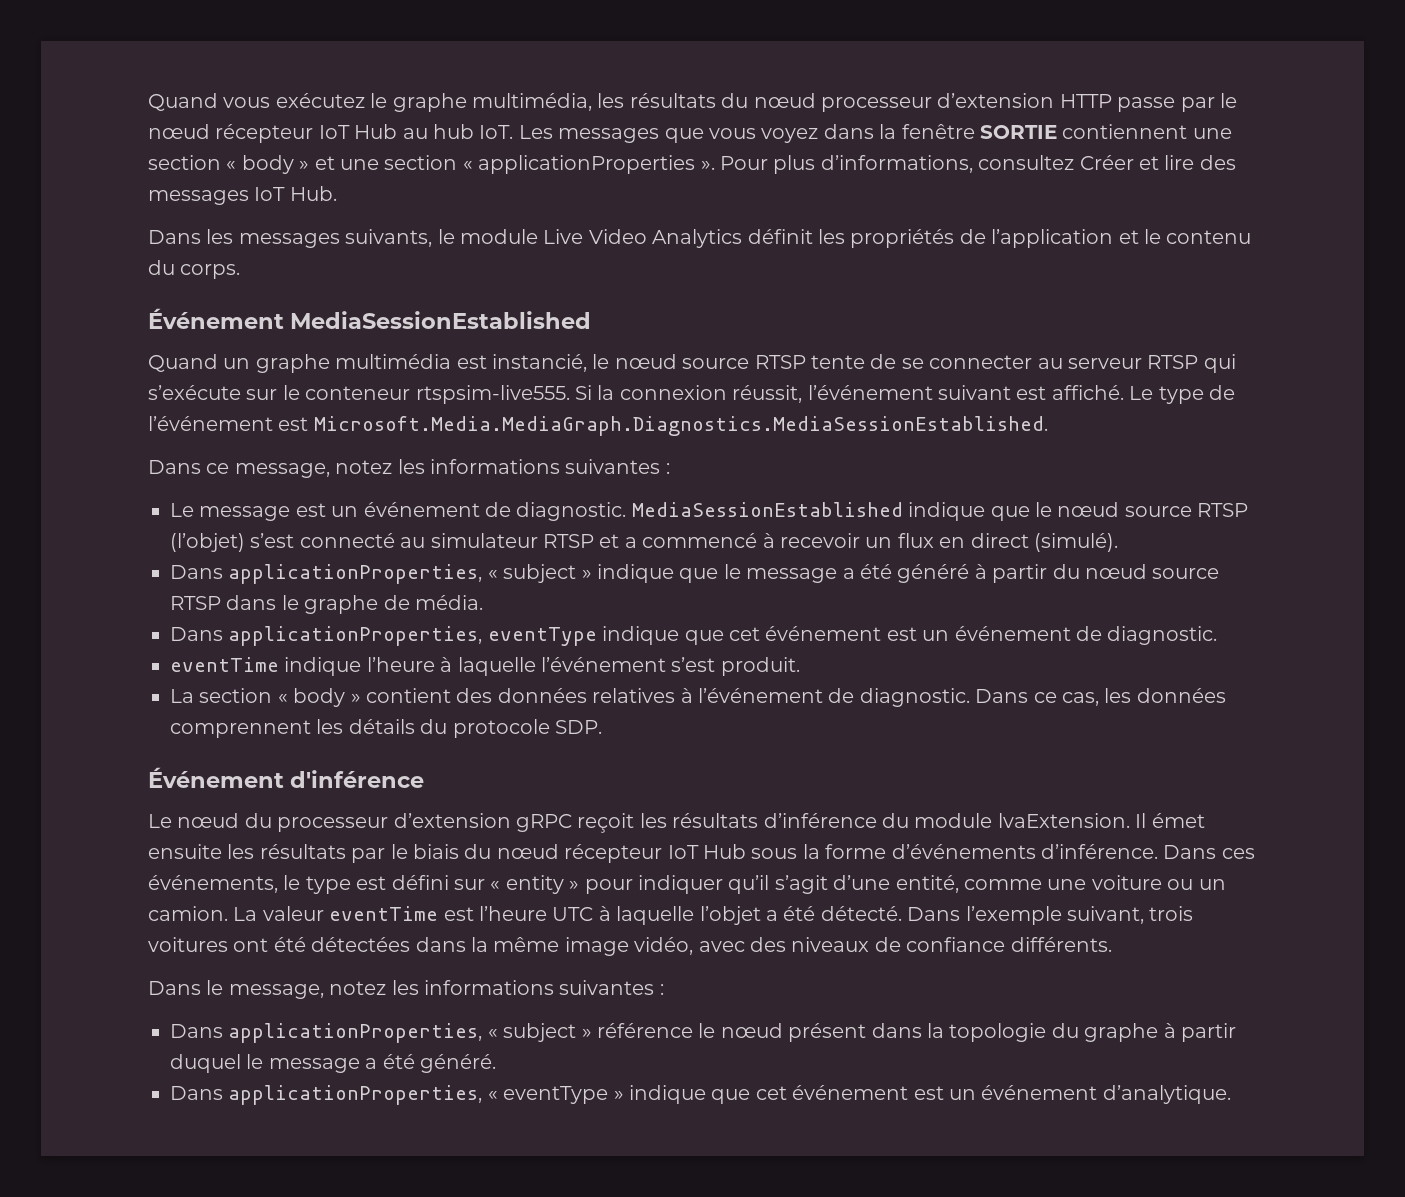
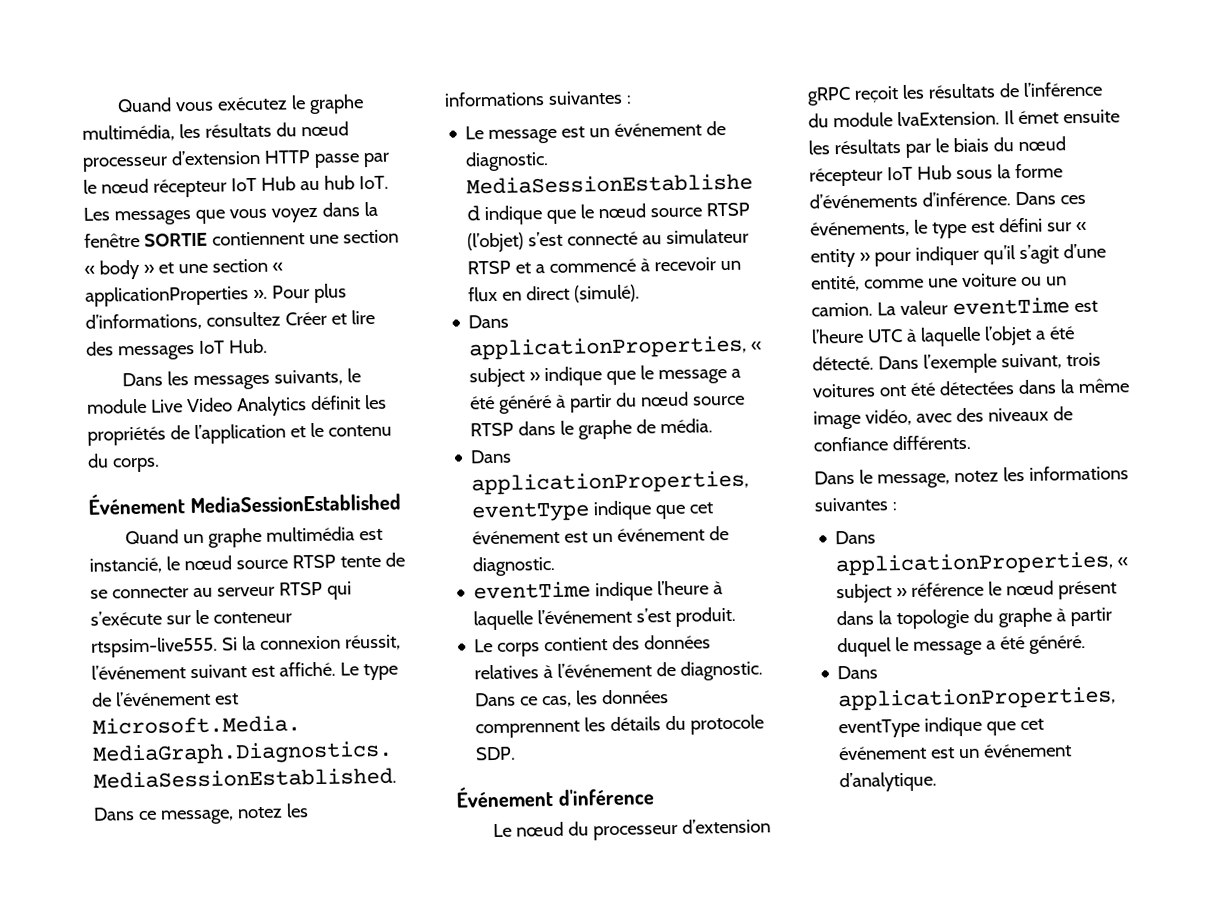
[170,688,361,707] La section « body » -> [474,638,541,657] Le corps
[763,813,877,828] d’inférence -> [998,81,1102,98] de l’inférence
[487,1086,624,1104] « eventType » -> [838,718,921,739] eventType

